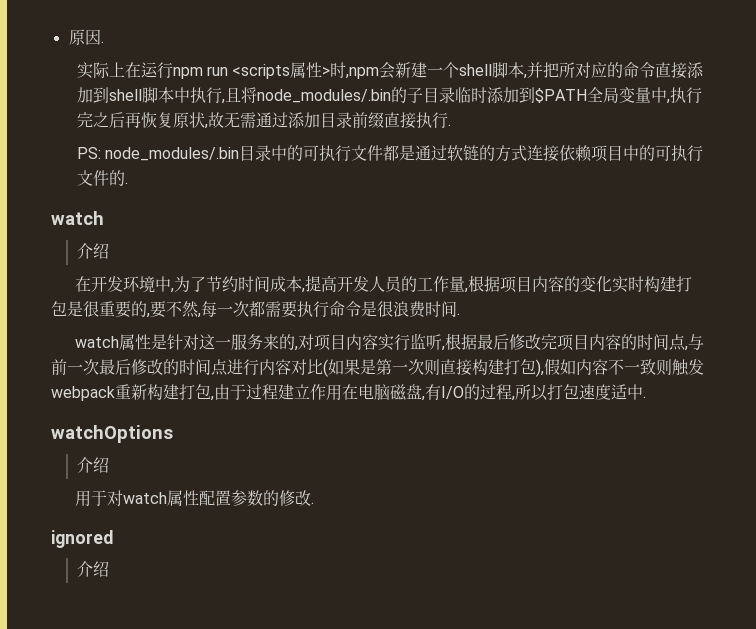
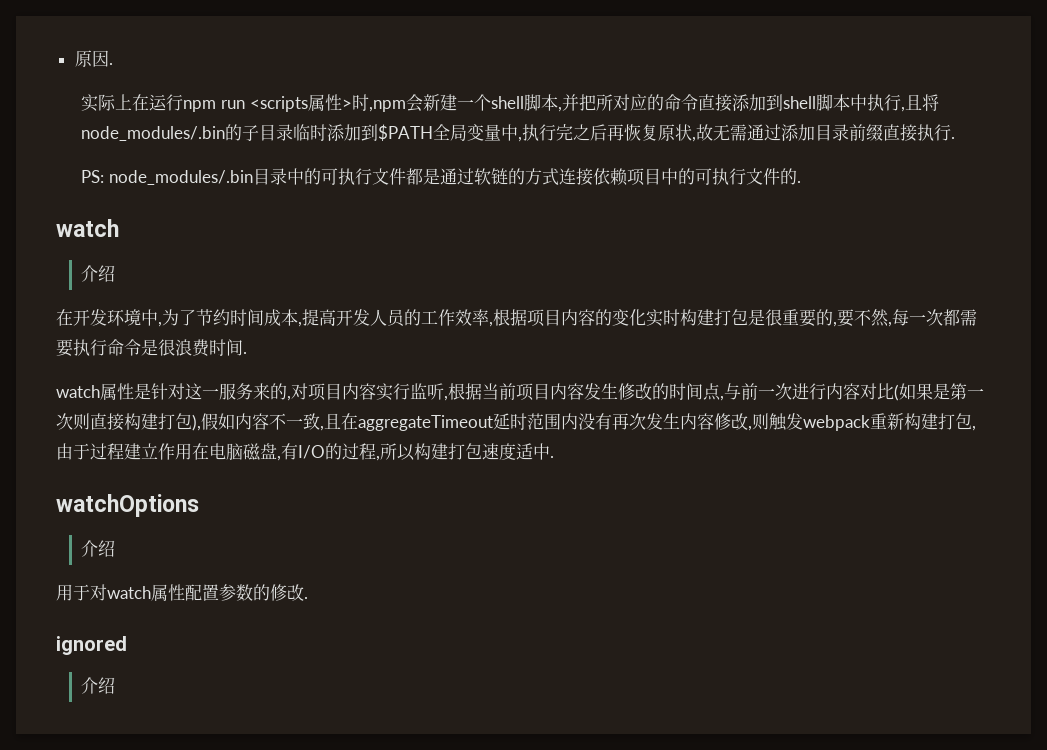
[449,276,466,292] 量 -> [455,309,489,326] 效率
[477,334,622,351] 最后修改完项目内容 -> [482,383,652,401] 当前项目内容发生修改
[99,359,228,376] 最后修改的时间点 -> (792, 391) none
(656, 367) none -> [320,413,752,431] ,且在aggregateTimeout延时范围内没有再次发生内容修改,
(548, 392) none -> [414,443,448,460] 构建

